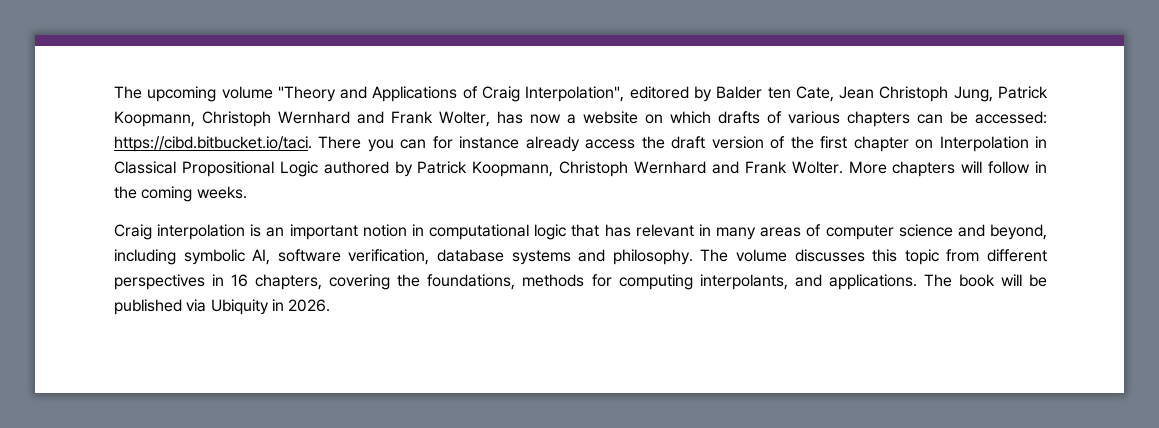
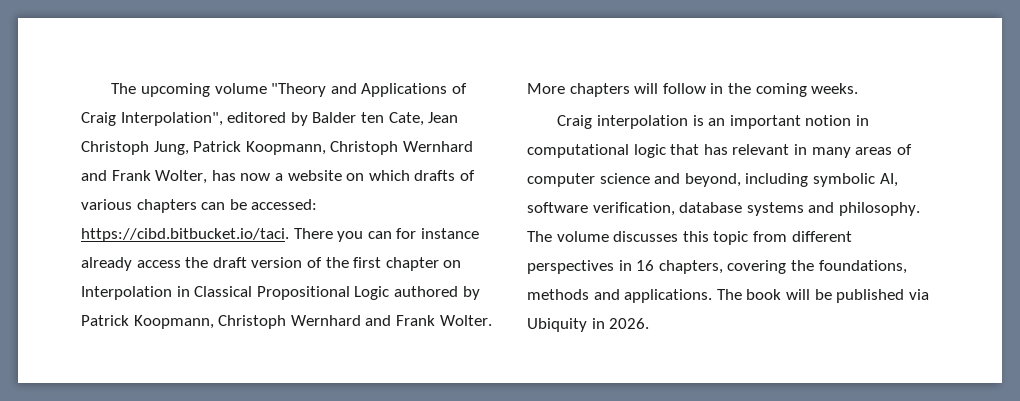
[591,274,788,290] for computing interpolants, -> (589, 294) none

